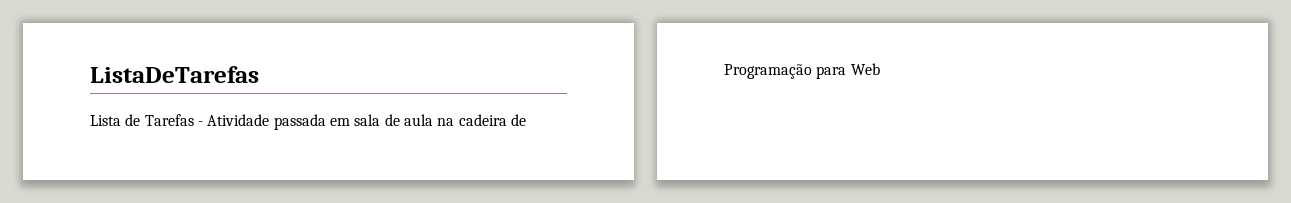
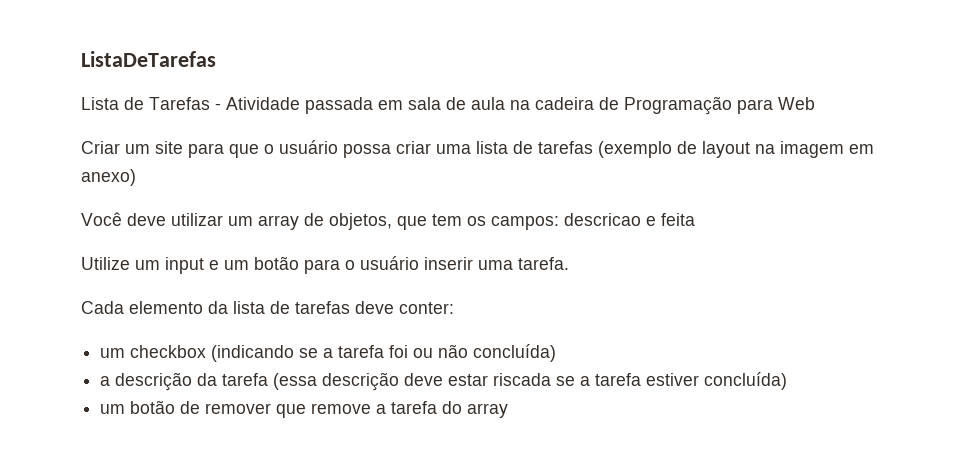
(880, 69) none -> [81,140,874,158] [81,169,136,186] [81,212,695,230] [81,256,569,274] [81,301,454,314] [100,344,557,362] [100,372,788,391] [100,400,509,418] // Criar um site para que o usuário possa criar uma lista de tarefas (exemplo de layout na imagem em anexo) // Você deve utilizar um array de objetos, que tem os campos: descricao e feita // Utilize um input e um botão para o usuário inserir uma tarefa. // Cada elemento da lista de tarefas deve conter: // um checkbox (indicando se a tarefa foi ou não concluída) // a descrição da tarefa (essa descrição deve estar riscada se a tarefa estiver concluída) // um botão de remover que remove a tarefa do array

